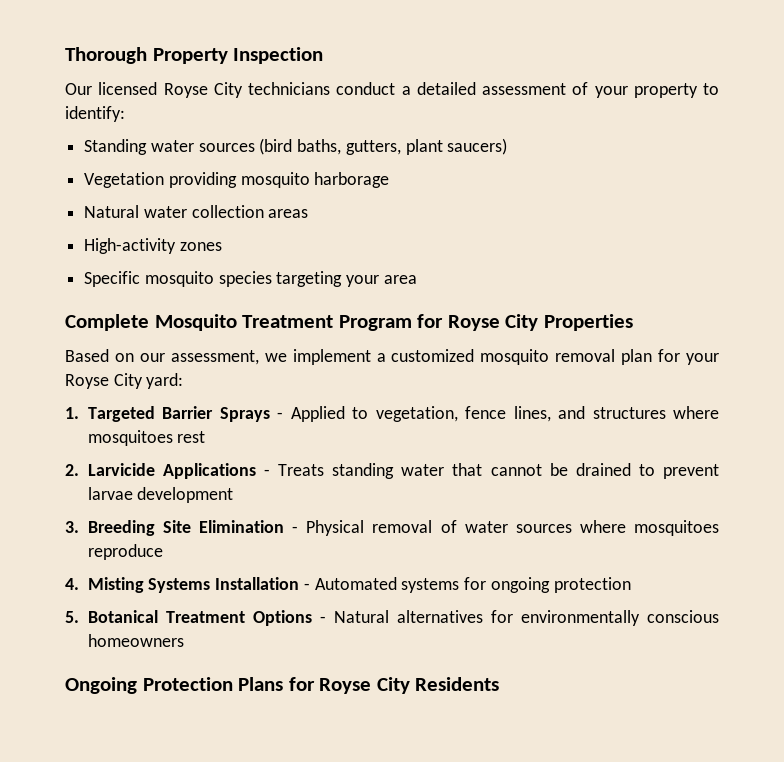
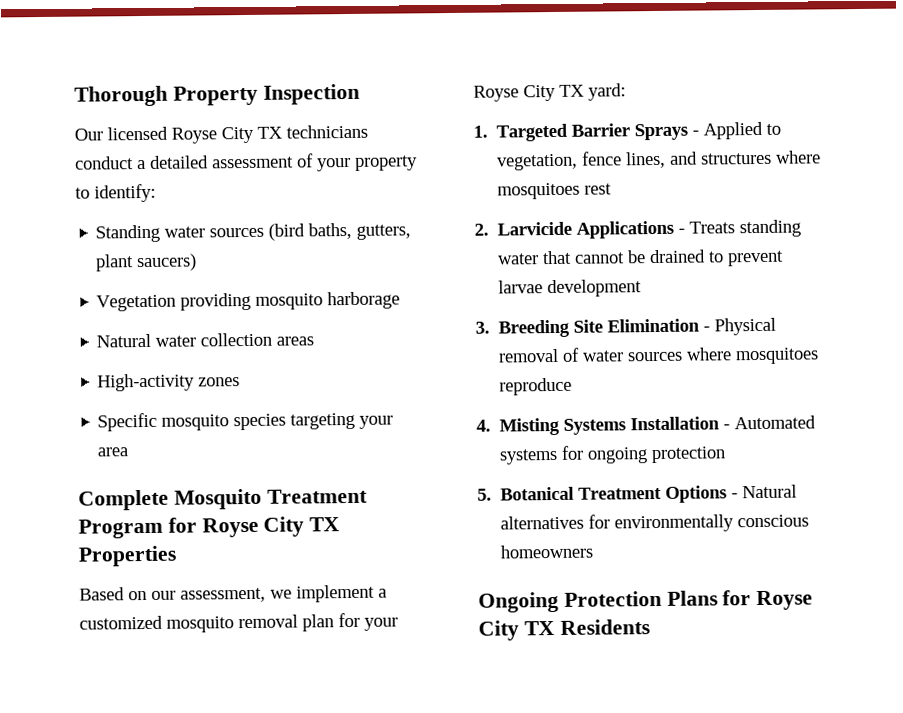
(243, 90) none -> [257,126,283,139] TX
(539, 322) none -> [309,517,341,532] TX
(143, 381) none -> [559,84,585,97] TX
(410, 685) none -> [523,621,555,636] TX

